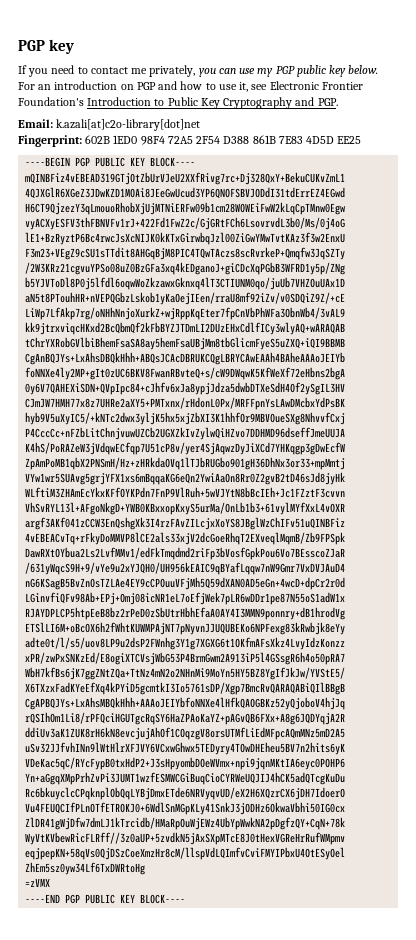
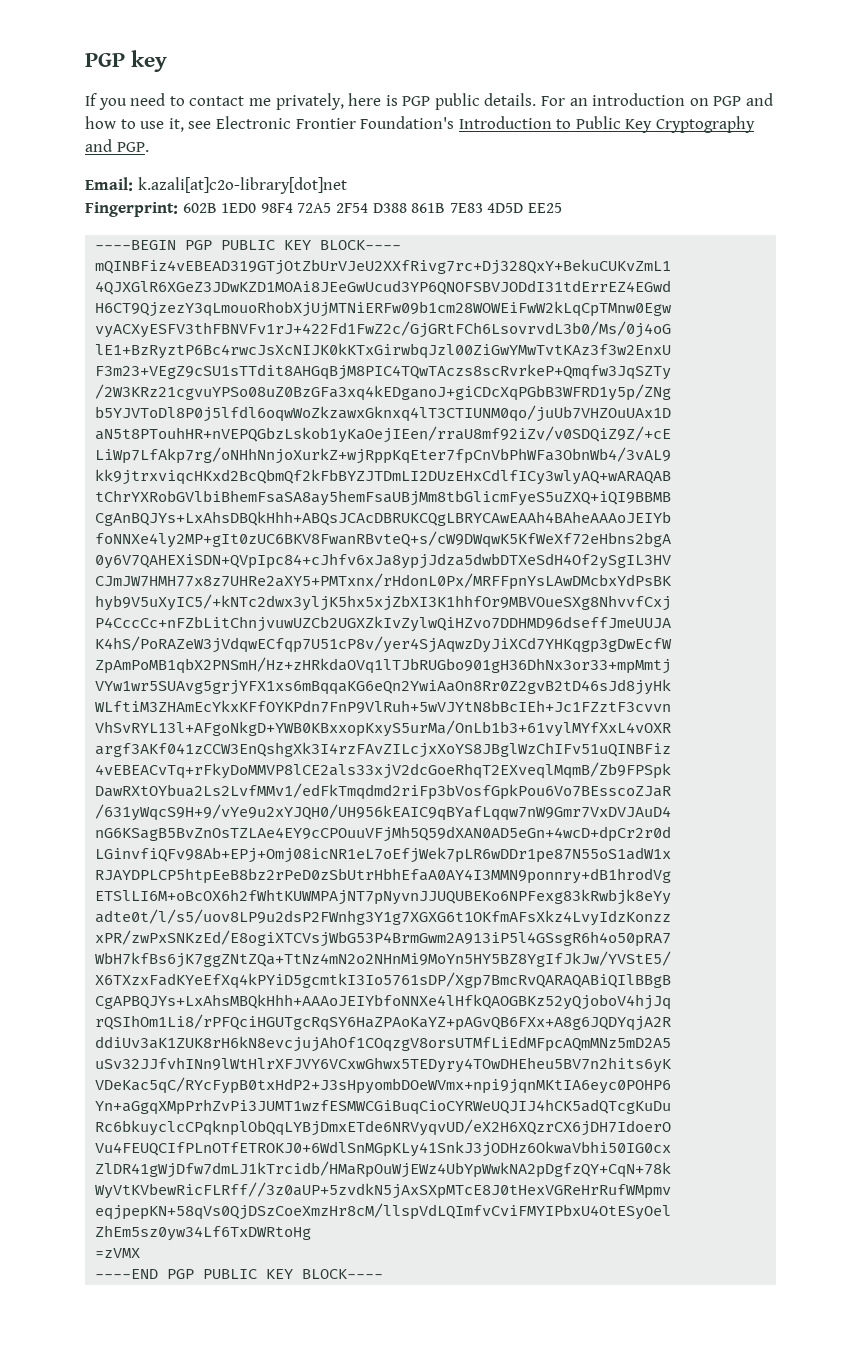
[198,65,379,77] you can use my PGP public key below. -> [348,93,537,110] here is PGP public details.

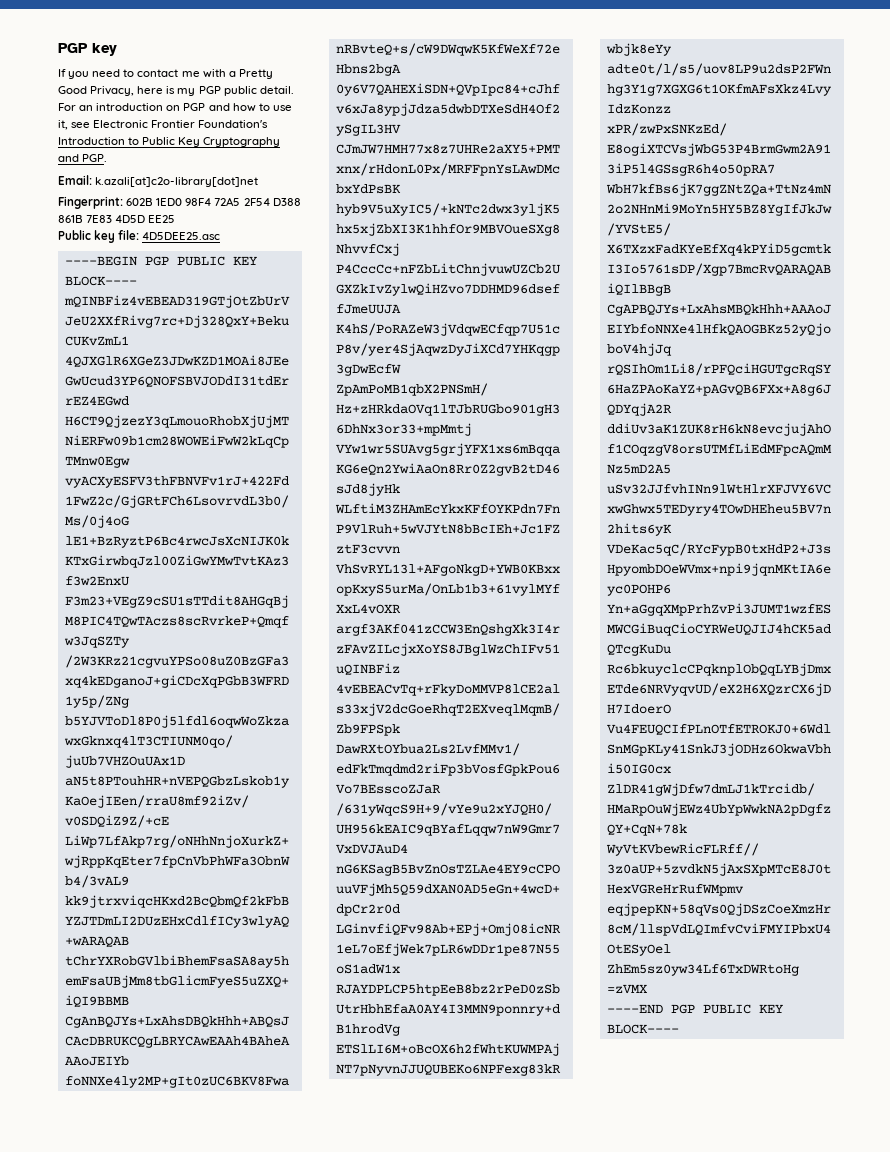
[275,93,344,110] privately, -> [202,69,273,79] [58,86,135,96] with a Pretty Good Privacy,
(398, 100) none -> [177,88,196,96] my
[484,93,537,106] details. -> [259,86,294,94] detail.
(562, 208) none -> [58,230,221,243] // Public key file: 4D5DEE25.asc

